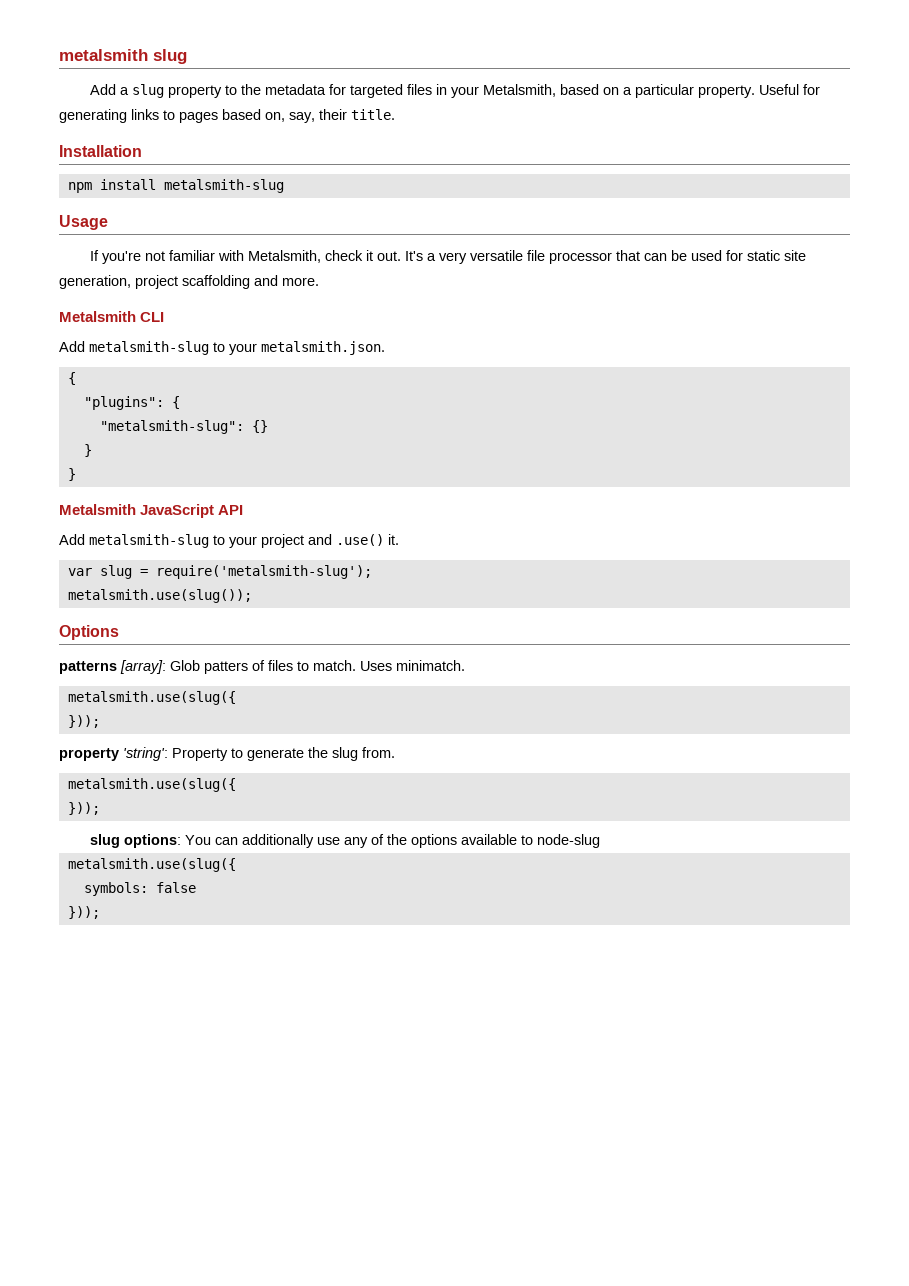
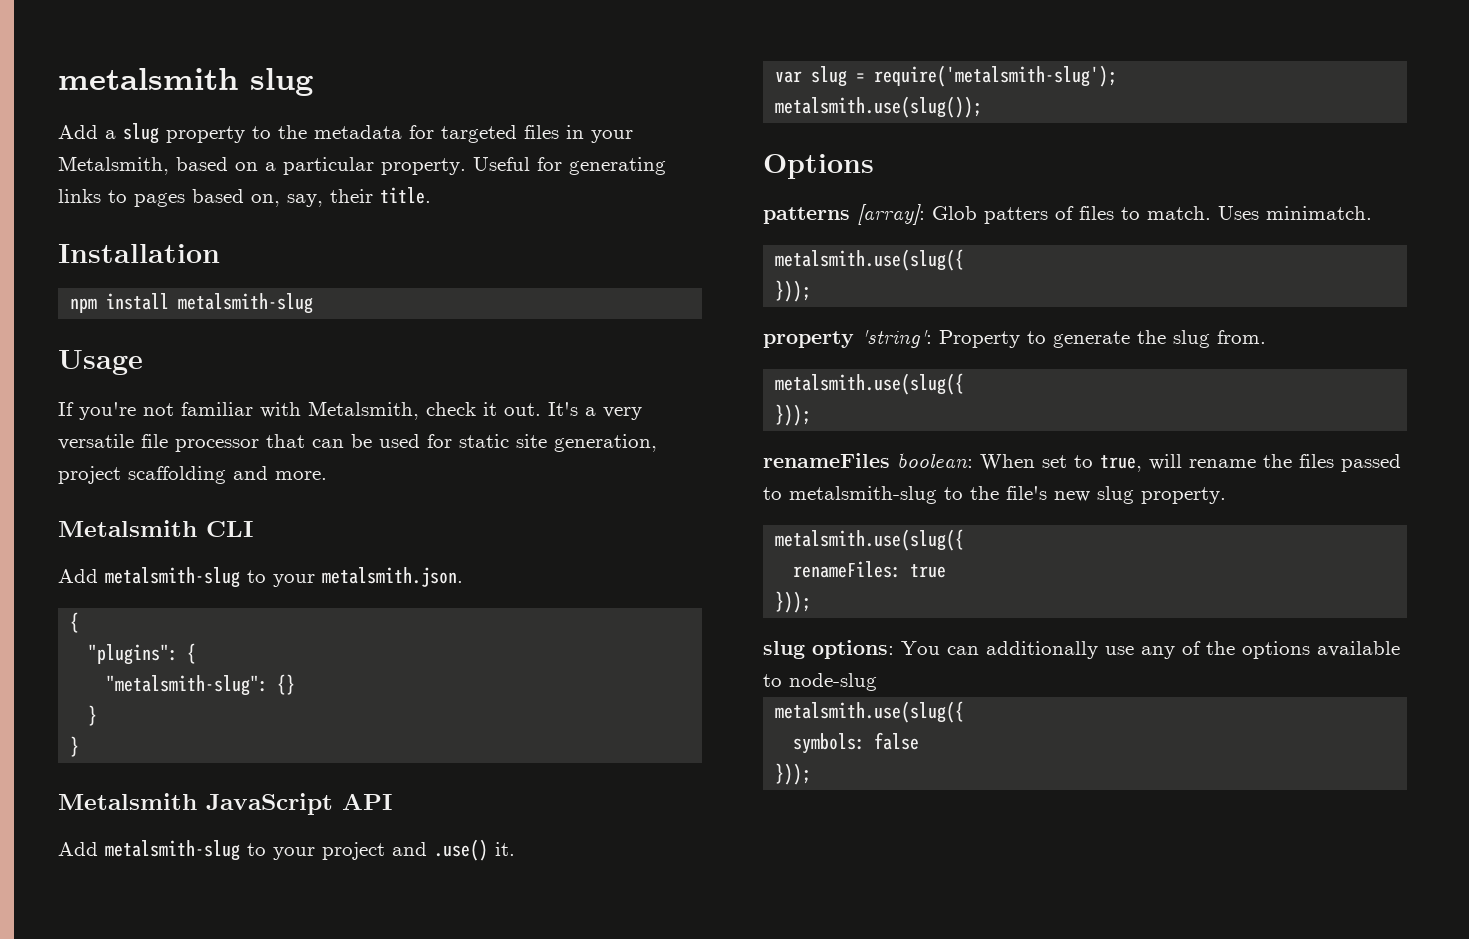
(100, 808) none -> [763,452,1401,472] [763,486,1226,504] [775,529,965,551] [793,561,947,578] [775,591,812,613] // renameFiles boolean: When set to true, will rename the files passed to metalsmith-slug to the file's new slug property. // metalsmith.use(slug({ // renameFiles: true // }));

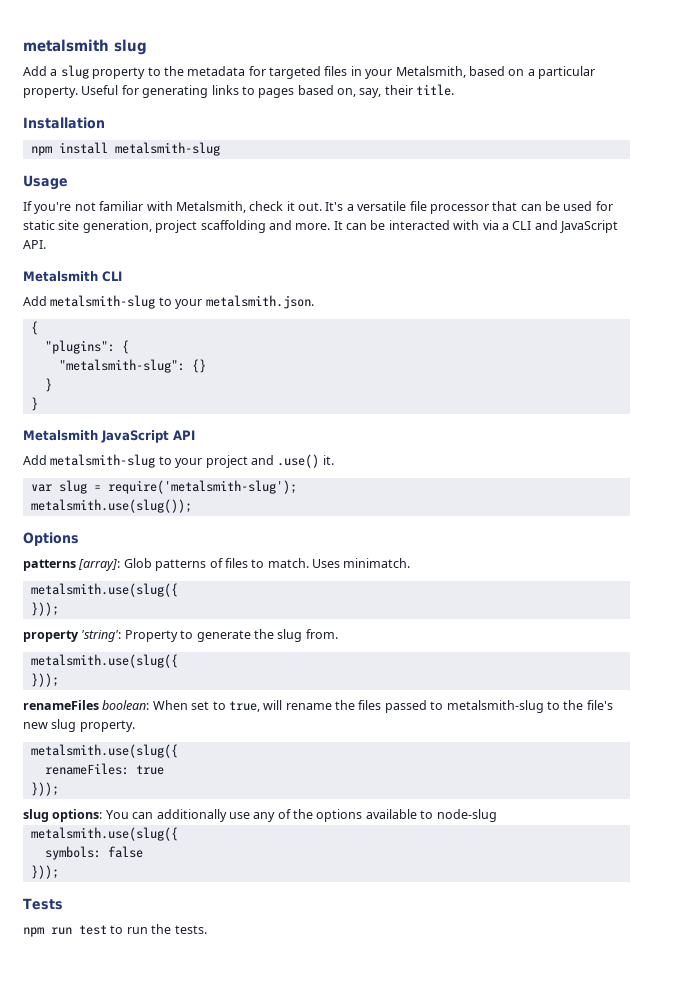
[603,407,642,420] very -> (354, 207) none
(327, 475) none -> [333,220,618,233] [23,240,46,249] It can be interacted with via a CLI and JavaScript API.
[984,207,1048,224] patters -> [155,559,207,571] patterns
(812, 774) none -> [23,898,63,910] [23,924,207,937] // Tests // npm run test to run the tests.

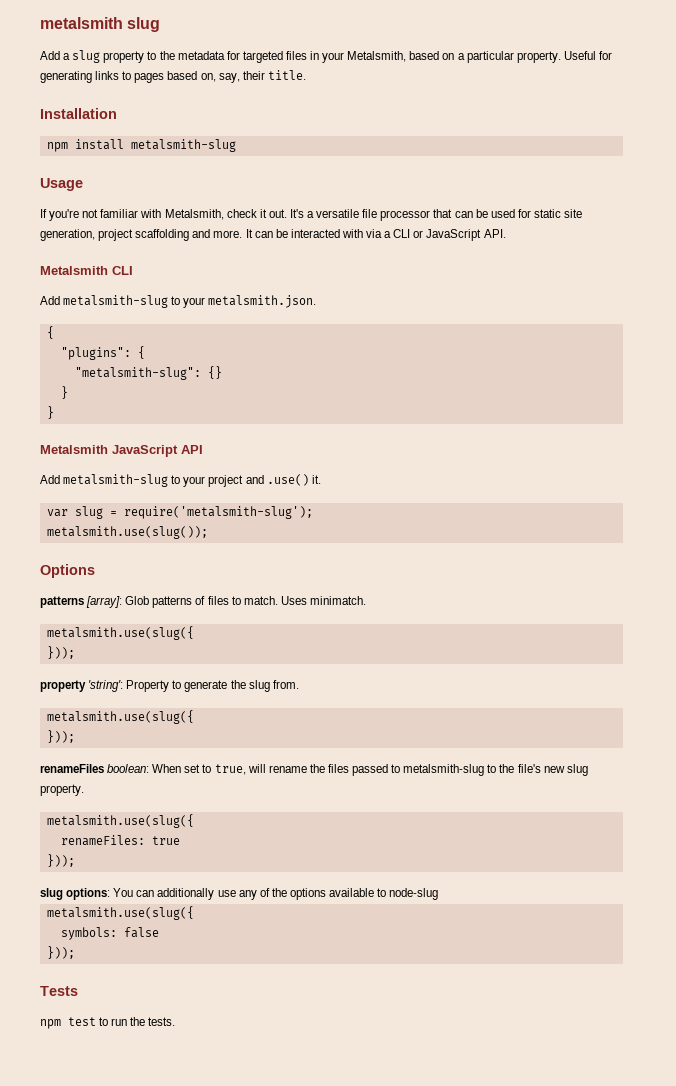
[534,220,558,230] and -> [413,230,424,238] or
[51,927,72,935] run -> (61, 1024) none

